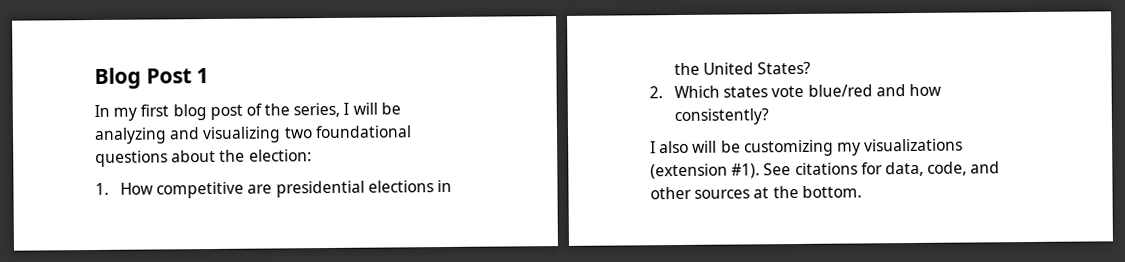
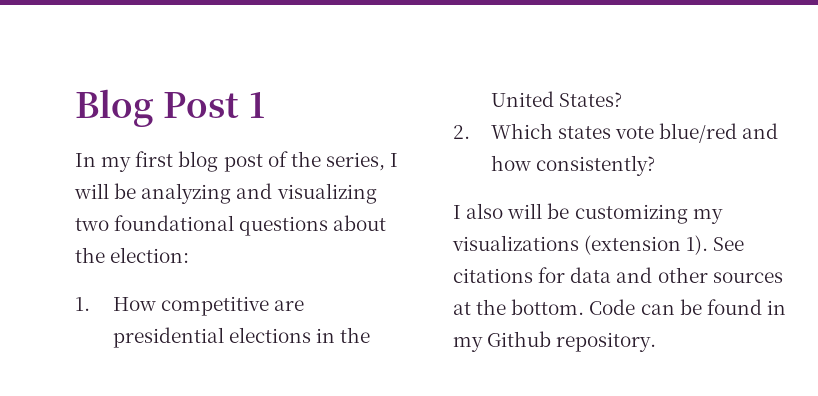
[731,163,761,179] #1). -> [686,235,709,255] 1).
[884,161,968,177] data, code, -> [570,267,612,283] data
(862, 191) none -> [589,299,786,315] [453,331,657,352] Code can be found in my Github repository.

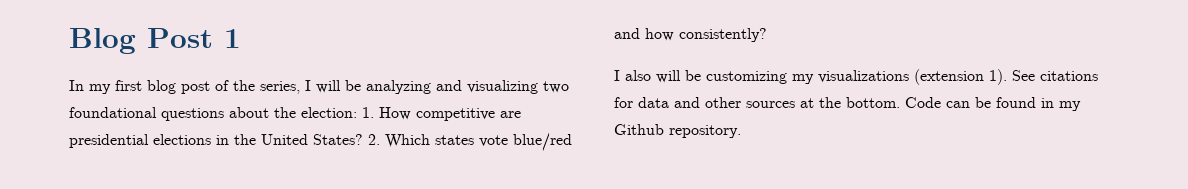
(190, 255) // -> (357, 112) none
(622, 99) // -> (363, 139) none

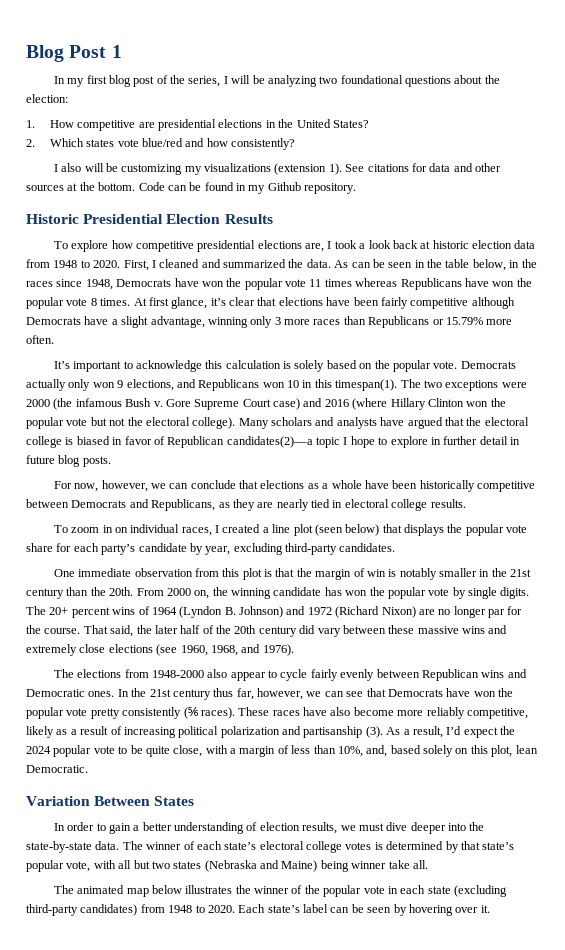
[436,80,538,94] and visualizing -> (317, 81) none
(357, 112) none -> (68, 98) //
(363, 139) none -> (369, 124) //
(741, 131) none -> [26,214,273,224] [53,240,536,252] [26,259,537,271] [26,278,532,290] [26,297,515,309] [26,316,513,328] [26,335,54,344] [53,360,516,372] [26,379,527,391] [26,398,506,410] [26,417,529,429] [26,436,520,448] [26,455,111,467] [53,480,536,492] [26,499,466,511] [53,524,528,536] [26,543,396,555] [53,568,532,580] [26,587,530,599] [26,606,523,618] [26,625,508,637] [26,644,294,656] [53,669,527,681] [26,688,513,700] [26,707,528,719] [26,726,515,738] [26,745,538,757] [26,765,88,773] [26,796,195,806] [53,822,485,834] [26,841,515,853] [26,860,428,872] [53,885,508,897] [26,904,490,916] // Historic Presidential Election Results // To explore how competitive presidential elections are, I took a look back at historic election data from 1948 to 2020. First, I cleaned and summarized the data. As can be seen in the table below, in the races since 1948, Democrats have won the popular vote 11 times whereas Republicans have won the popular vote 8 times. At first glance, it’s clear that elections have been fairly competitive although Democrats have a slight advantage, winning only 3 more races than Republicans or 15.79% more often. // It’s important to acknowledge this calculation is solely based on the popular vote. Democrats actually only won 9 elections, and Republicans won 10 in this timespan(1). The two exceptions were 2000 (the infamous Bush v. Gore Supreme Court case) and 2016 (where Hillary Clinton won the popular vote but not the electoral college). Many scholars and analysts have argued that the electoral college is biased in favor of Republican candidates(2)—a topic I hope to explore in further detail in future blog posts. // For now, however, we can conclude that elections as a whole have been historically competitive between Democrats and Republicans, as they are nearly tied in electoral college results. // To zoom in on individual races, I created a line plot (seen below) that displays the popular vote share for each party’s candidate by year, excluding third-party candidates. // One immediate observation from this plot is that the margin of win is notably smaller in the 21st century than the 20th. From 2000 on, the winning candidate has won the popular vote by single digits. The 20+ percent wins of 1964 (Lyndon B. Johnson) and 1972 (Richard Nixon) are no longer par for the course. That said, the later half of the 20th century did vary between these massive wins and extremely close elections (see 1960, 1968, and 1976). // The elections from 1948-2000 also appear to cycle fairly evenly between Republican wins and Democratic ones. In the 21st century thus far, however, we can see that Democrats have won the popular vote pretty consistently (⅚ races). These races have also become more reliably competitive, likely as a result of increasing political polarization and partisanship (3). As a result, I’d expect the 2024 popular vote to be quite close, with a margin of less than 10%, and, based solely on this plot, lean Democratic. // Variation Between States // In order to gain a better understanding of election results, we must dive deeper into the state-by-state data. The winner of each state’s electoral college votes is determined by that state’s popular vote, with all but two states (Nebraska and Maine) being winner take all. // The animated map below illustrates the winner of the popular vote in each state (excluding third-party candidates) from 1948 to 2020. Each state’s label can be seen by hovering over it.

